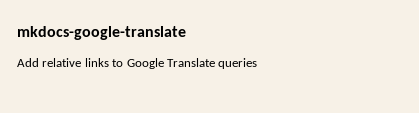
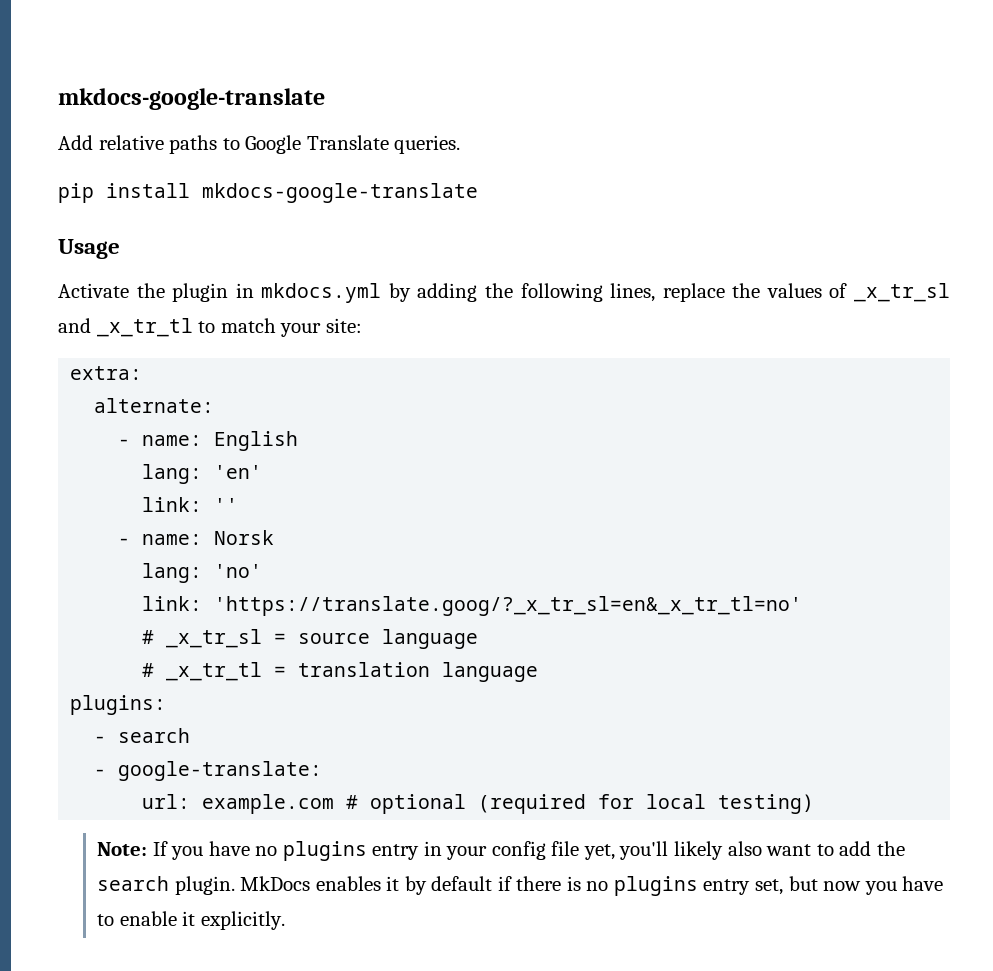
[84,58,109,67] links -> [169,135,218,154] paths
[218,58,258,69] queries -> [394,135,461,154] [58,183,478,203] [58,239,120,259] [58,283,950,303] [58,318,362,337] [70,366,143,380] [94,398,215,413] [118,431,299,451] [142,464,263,484] [142,497,239,512] [118,530,275,545] [142,563,263,583] [142,596,803,616] [142,629,479,649] [142,662,539,682] [70,695,167,715] [94,728,191,743] [94,761,323,781] [142,794,815,814] [97,841,905,861] [97,876,944,896] [97,911,285,930] queries. // pip install mkdocs-google-translate // Usage // Activate the plugin in mkdocs.yml by adding the following lines, replace the values of _x_tr_sl and _x_tr_tl to match your site: // extra: // alternate: // - name: English // lang: 'en' // link: '' // - name: Norsk // lang: 'no' // link: 'https://translate.goog/?_x_tr_sl=en&_x_tr_tl=no' // # _x_tr_sl = source language // # _x_tr_tl = translation language // plugins: // - search // - google-translate: // url: example.com # optional (required for local testing) // Note: If you have no plugins entry in your config file yet, you'll likely also want to add the search plugin. MkDocs enables it by default if there is no plugins entry set, but now you have to enable it explicitly.

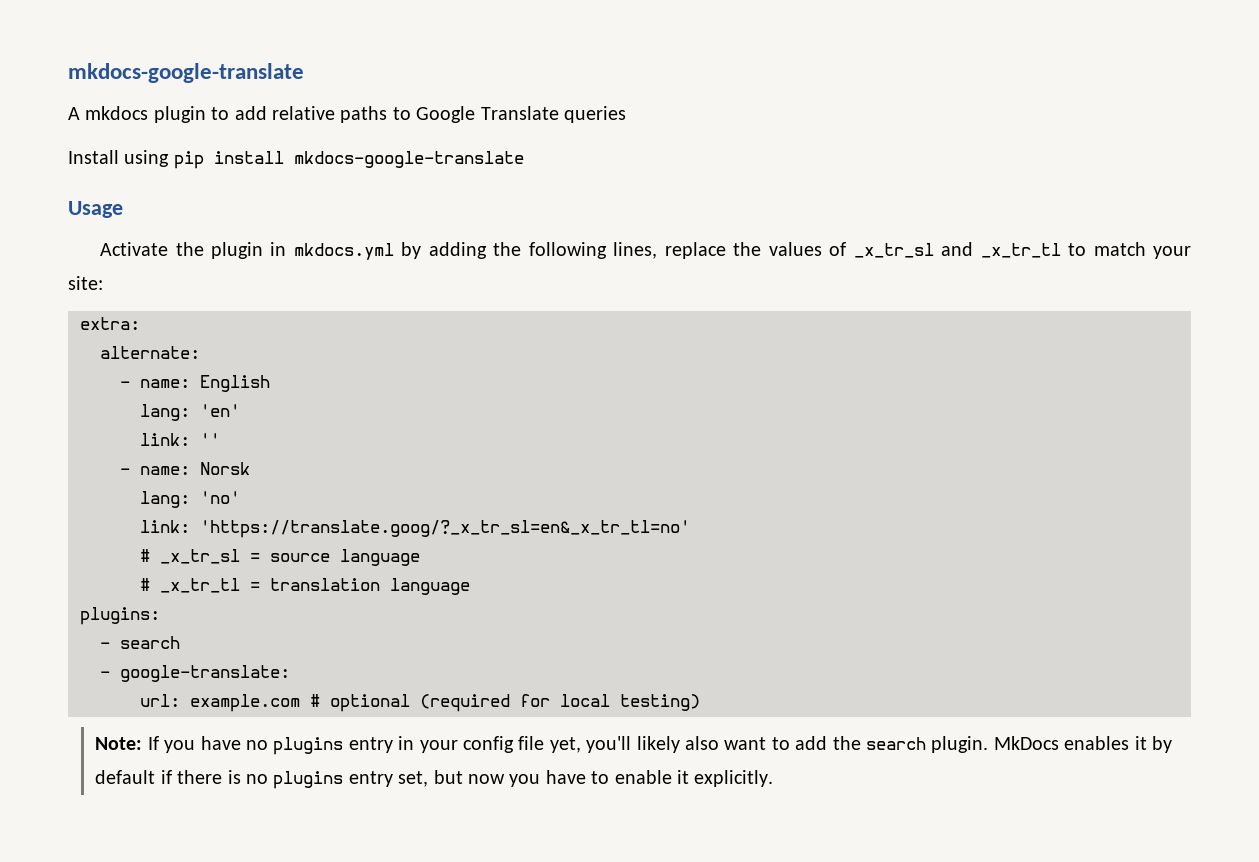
[58,88,325,110] [58,135,93,150] mkdocs-google-translate // Add -> [68,63,304,83] [68,106,267,123] mkdocs-google-translate // A mkdocs plugin to add
[394,135,461,154] queries. // -> [563,106,626,123] [68,150,170,167] queries // Install using

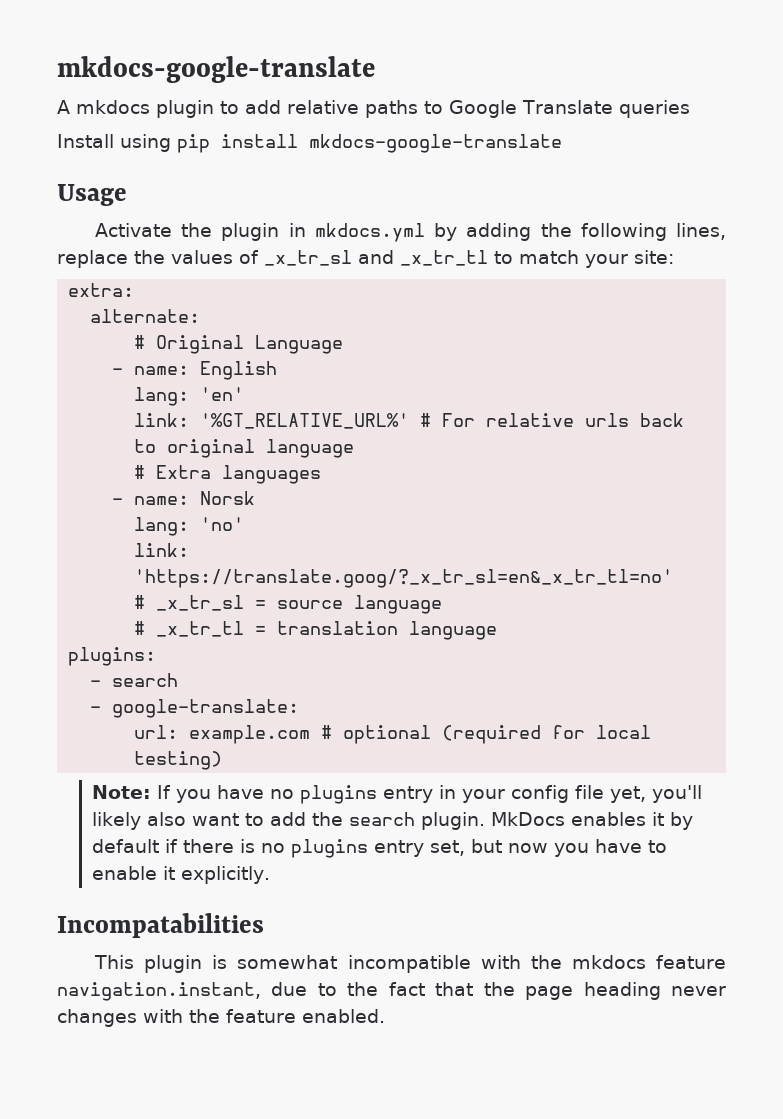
(200, 352) none -> [134,335,344,354] // # Original Language
[200,433,220,446] '' -> [200,413,685,429] [134,439,355,458] [134,465,322,484] '%GT_RELATIVE_URL%' # For relative urls back to original language // # Extra languages
(774, 778) none -> [57,913,264,938] [94,955,726,973] [57,982,727,1001] [57,1009,385,1027] // Incompatabilities // This plugin is somewhat incompatible with the mkdocs feature navigation.instant, due to the fact that the page heading never changes with the feature enabled.

